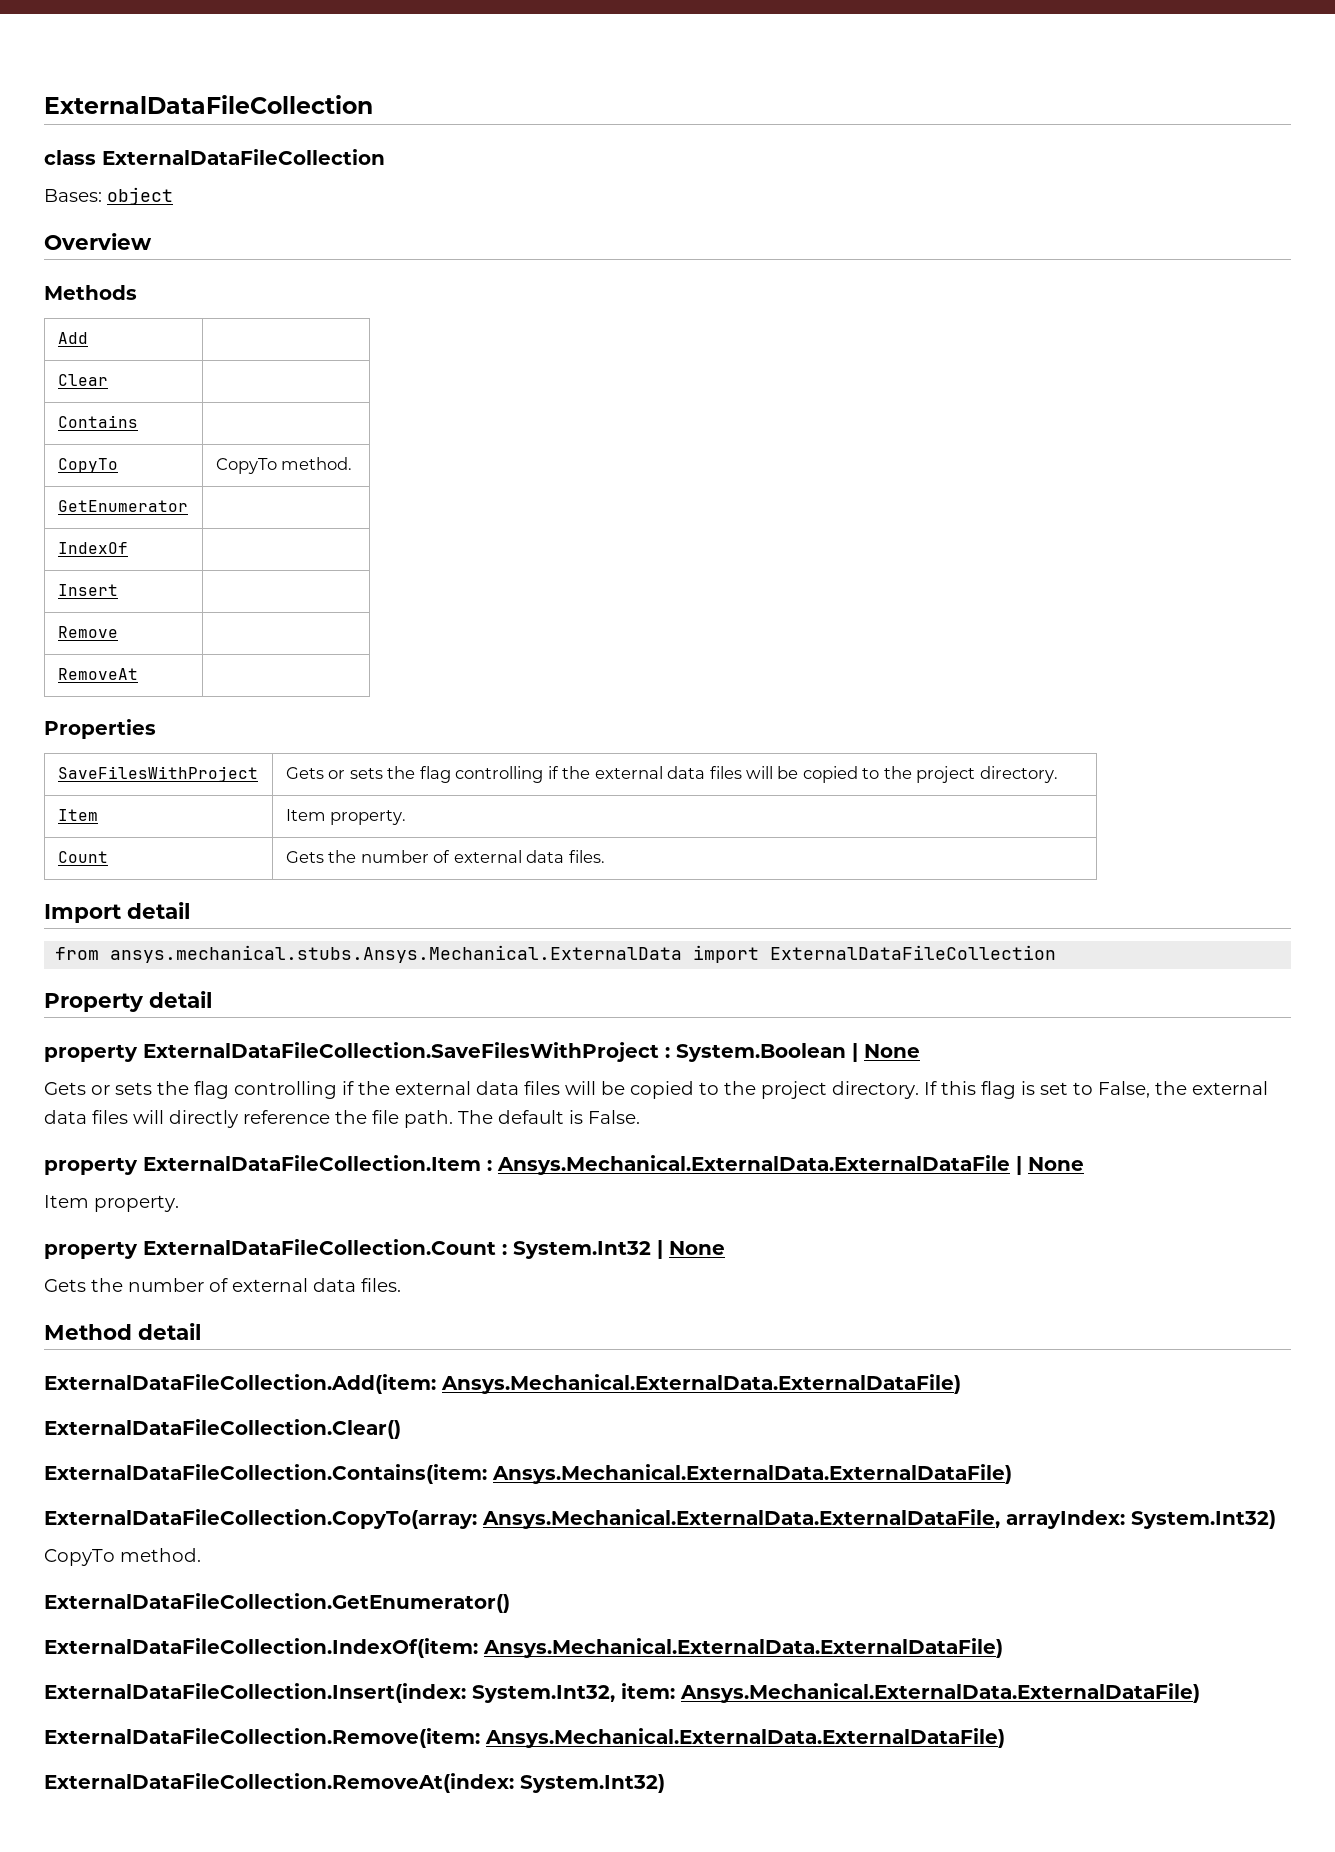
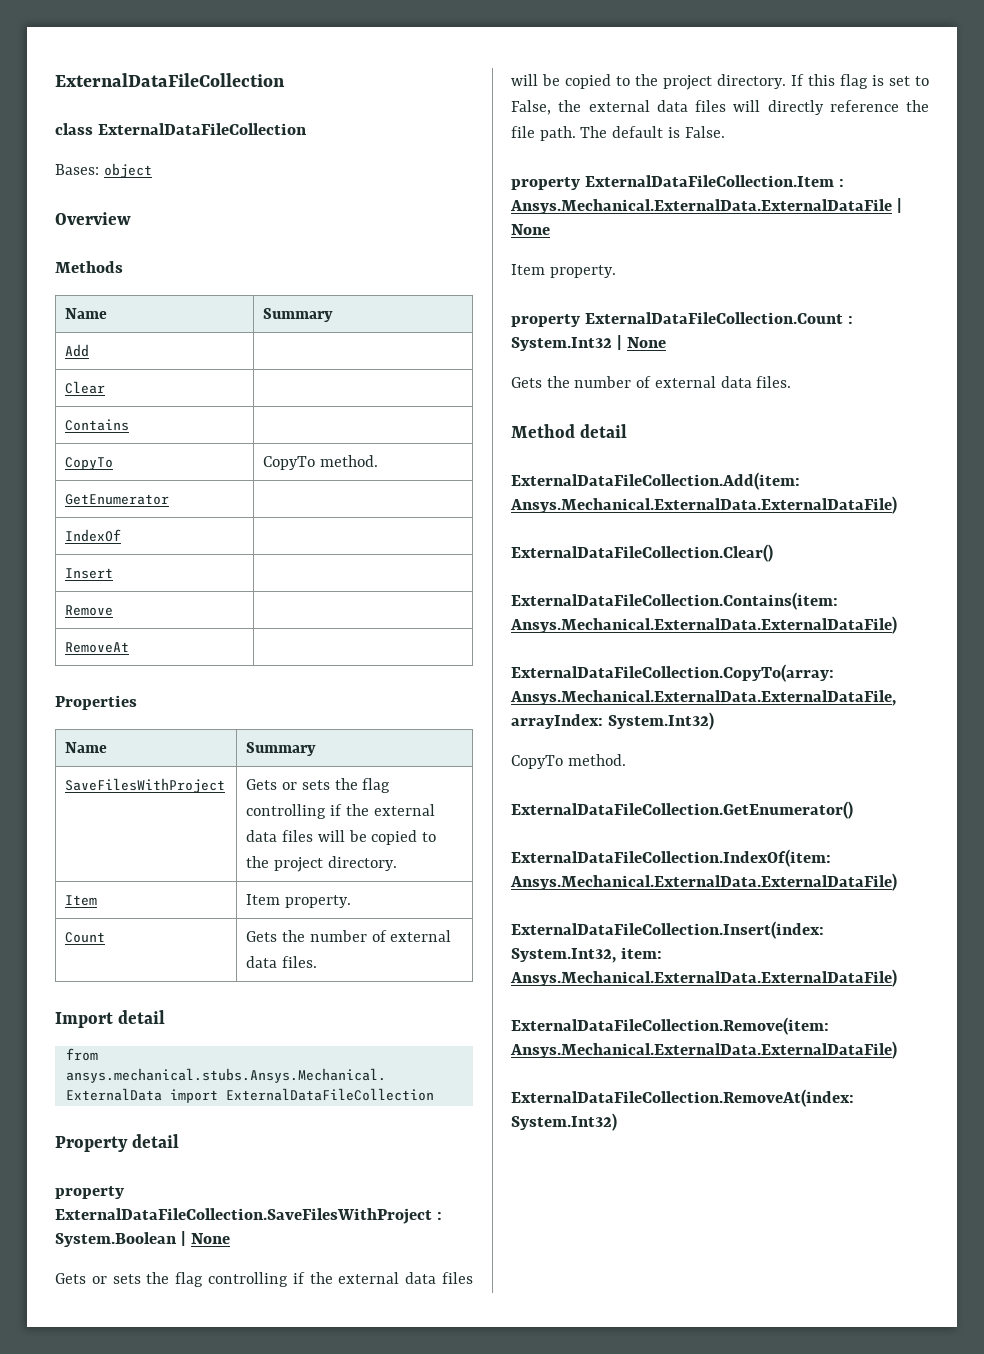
(137, 292) none -> [65,308,108,319] [263,308,334,322] // Name | Summary
(156, 729) none -> [65,742,108,753] [246,742,317,756] // Name | Summary

